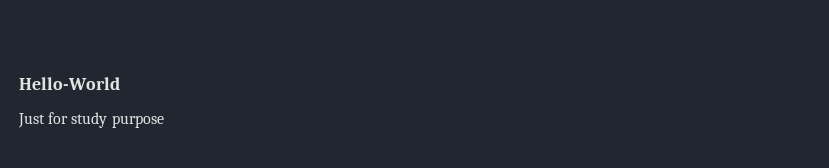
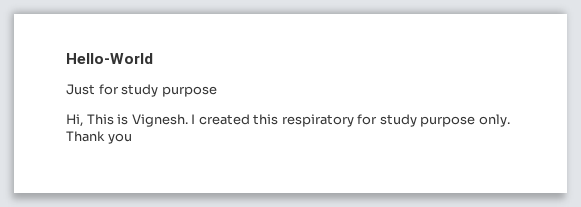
(164, 121) none -> [66,114,510,127] [66,131,132,144] // Hi, This is Vignesh. I created this respiratory for study purpose only. Thank you

